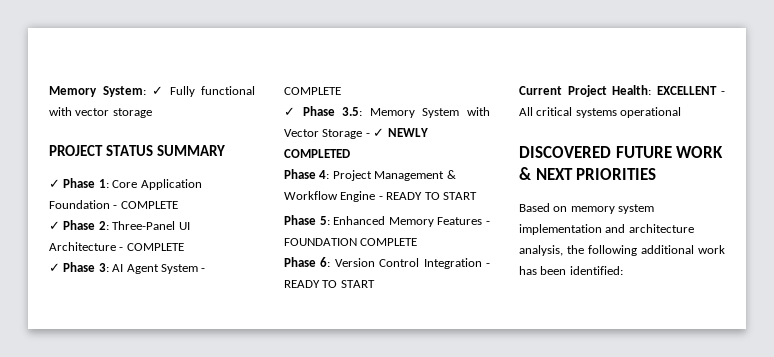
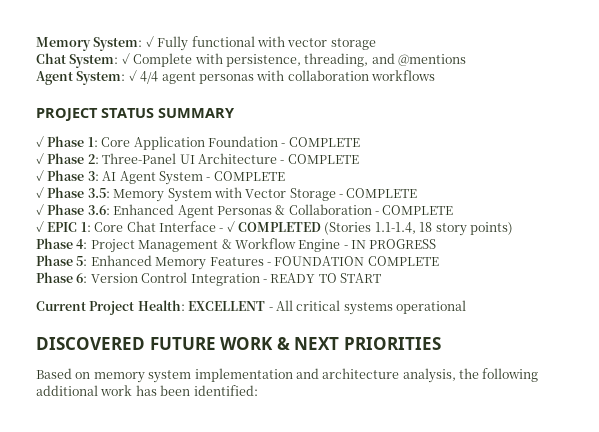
(152, 113) none -> [36,53,466,68] [36,70,435,85] // Chat System: ✓ Complete with persistence, threading, and @mentions // Agent System: ✓ 4/4 agent personas with collaboration workflows
[373,128,428,137] [284,149,350,158] ✓ NEWLY COMPLETED -> [346,188,418,198] [36,204,454,218] [36,221,513,236] COMPLETE // ✓ Phase 3.6: Enhanced Agent Personas & Collaboration - COMPLETE // ✓ EPIC 1: Core Chat Interface - ✓ COMPLETED (Stories 1.1-1.4, 18 story points)
[386,192,477,200] READY TO START -> [351,239,437,249] IN PROGRESS

